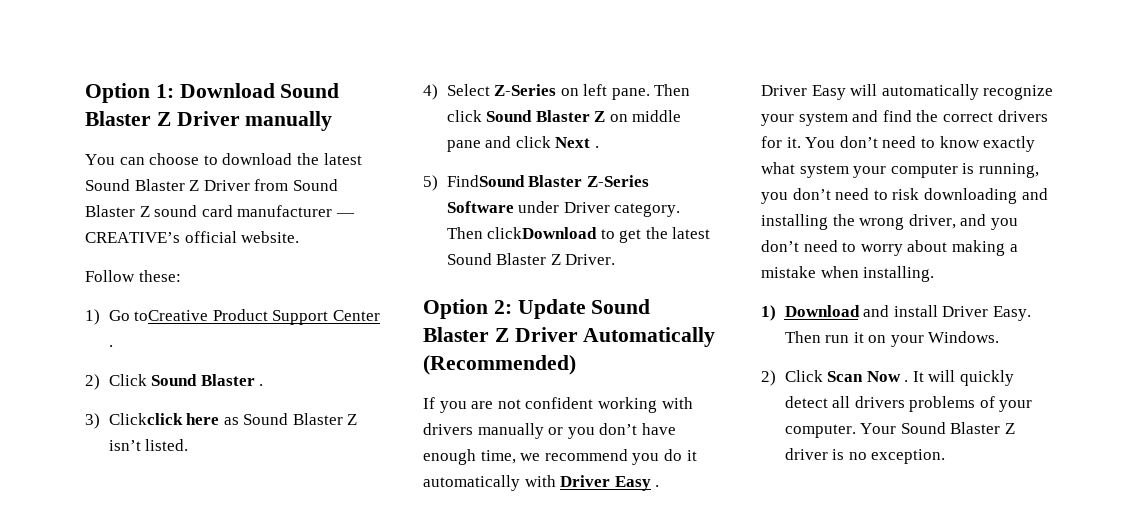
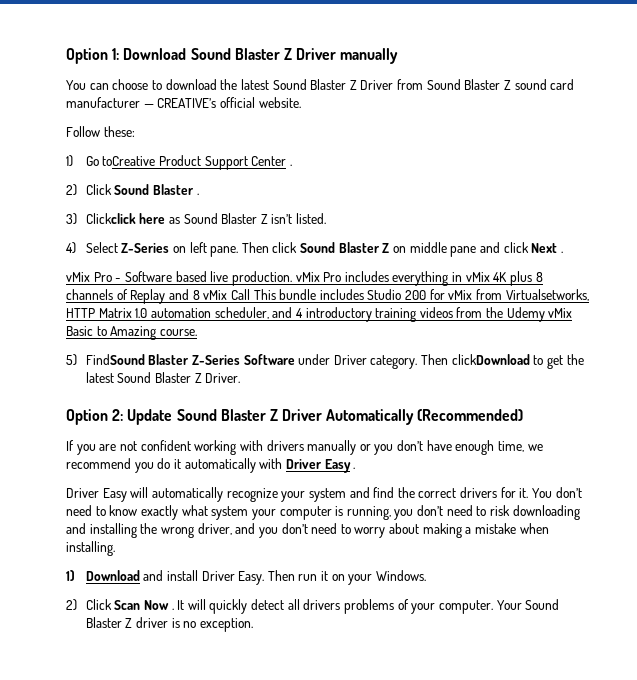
(599, 147) none -> [66,271,543,286] [66,289,589,304] [66,307,573,322] [66,326,197,340] // vMix Pro - Software based live production. vMix Pro includes everything in vMix 4K plus 8 channels of Replay and 8 vMix Call This bundle includes Studio 200 for vMix from Virtualsetworks, HTTP Matrix 1.0 automation scheduler, and 4 introductory training videos from the Udemy vMix Basic to Amazing course.

